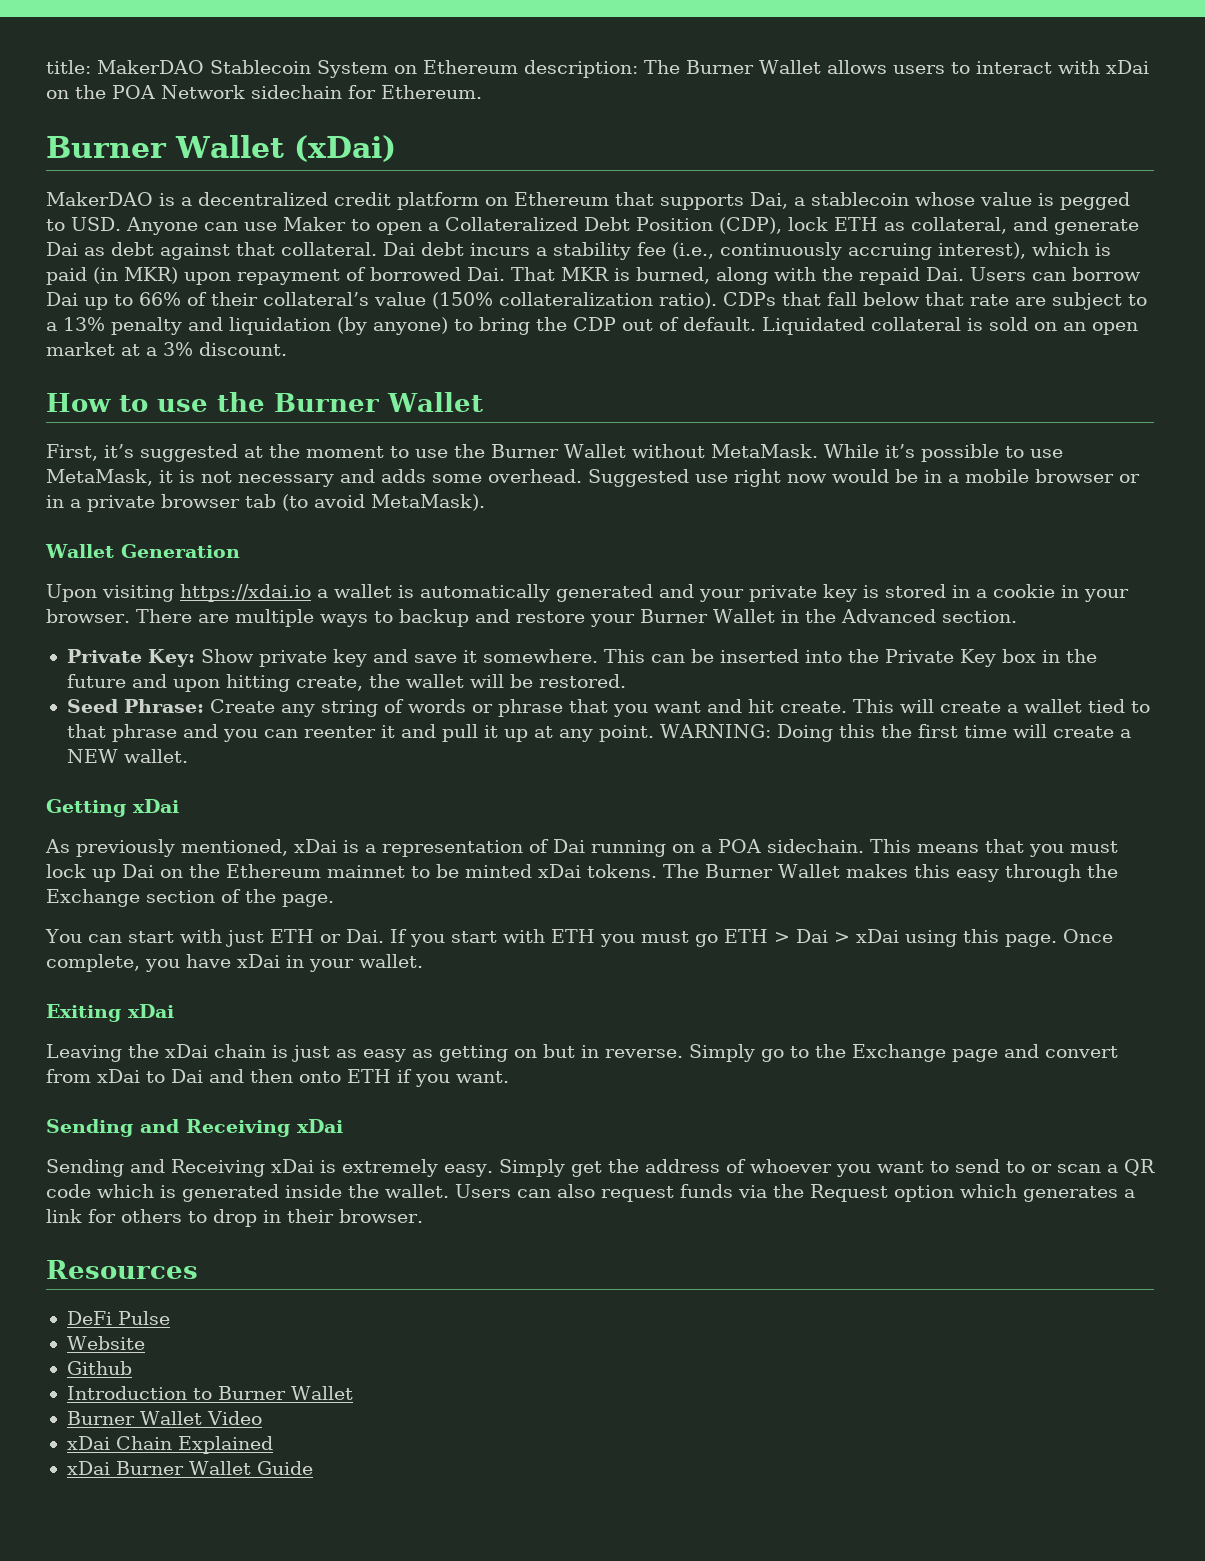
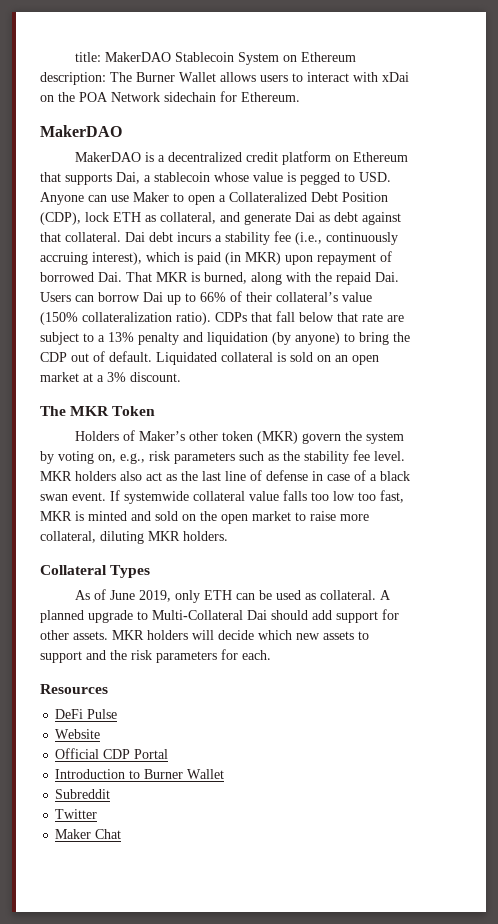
[46,135,396,162] Burner Wallet (xDai) -> [40,125,122,137] MakerDAO
[46,392,483,412] [46,444,1063,462] [46,469,1140,487] [46,494,485,512] [45,544,240,558] [46,584,1129,602] [46,609,1017,627] [66,649,1097,667] [66,674,626,692] [66,699,1150,717] [66,724,1131,742] [66,749,188,763] [46,799,179,817] [45,839,1118,857] [46,864,1118,882] [46,889,334,907] [45,929,1113,947] [46,954,423,972] [46,1004,174,1022] [46,1044,1118,1062] [46,1069,509,1087] [46,1119,343,1137] [46,1159,1155,1177] [46,1184,1135,1202] [46,1209,423,1227] How to use the Burner Wallet // First, it’s suggested at the moment to use the Burner Wallet without MetaMask. While it’s possible to use MetaMask, it is not necessary and adds some overhead. Suggested use right now would be in a mobile browser or in a private browser tab (to avoid MetaMask). // Wallet Generation // Upon visiting https://xdai.io a wallet is automatically generated and your private key is stored in a cookie in your browser. There are multiple ways to backup and restore your Burner Wallet in the Advanced section. // Private Key: Show private key and save it somewhere. This can be inserted into the Private Key box in the future and upon hitting create, the wallet will be restored. // Seed Phrase: Create any string of words or phrase that you want and hit create. This will create a wallet tied to that phrase and you can reenter it and pull it up at any point. WARNING: Doing this the first time will create a NEW wallet. // Getting xDai // As previously mentioned, xDai is a representation of Dai running on a POA sidechain. This means that you must lock up Dai on the Ethereum mainnet to be minted xDai tokens. The Burner Wallet makes this easy through the Exchange section of the page. // You can start with just ETH or Dai. If you start with ETH you must go ETH > Dai > xDai using this page. Once complete, you have xDai in your wallet. // Exiting xDai // Leaving the xDai chain is just as easy as getting on but in reverse. Simply go to the Exchange page and convert from xDai to Dai and then onto ETH if you want. // Sending and Receiving xDai // Sending and Receiving xDai is extremely easy. Simply get the address of whoever you want to send to or scan a QR code which is generated inside the wallet. Users can also request funds via the Request option which generates a link for others to drop in their browser. -> [40,406,156,416] [74,430,404,444] [40,450,405,464] [40,470,410,481] [40,490,404,504] [40,511,369,524] [40,531,228,544] [40,565,151,578] [74,589,391,603] [40,609,399,623] [40,630,369,640] [40,649,271,663] The MKR Token // Holders of Maker’s other token (MKR) govern the system by voting on, e.g., risk parameters such as the stability fee level. MKR holders also act as the last line of defense in case of a black swan event. If systemwide collateral value falls too low too fast, MKR is minted and sold on the open market to raise more collateral, diluting MKR holders. // Collateral Types // As of June 2019, only ETH can be used as collateral. A planned upgrade to Multi-Collateral Dai should add support for other assets. MKR holders will decide which new assets to support and the risk parameters for each.
[66,1361,132,1375] Github -> [55,748,169,759] Official CDP Portal
[66,1411,262,1425] [66,1436,273,1454] [66,1461,313,1475] Burner Wallet Video // xDai Chain Explained // xDai Burner Wallet Guide -> [55,789,111,799] [55,809,98,819] [55,829,122,839] Subreddit // Twitter // Maker Chat

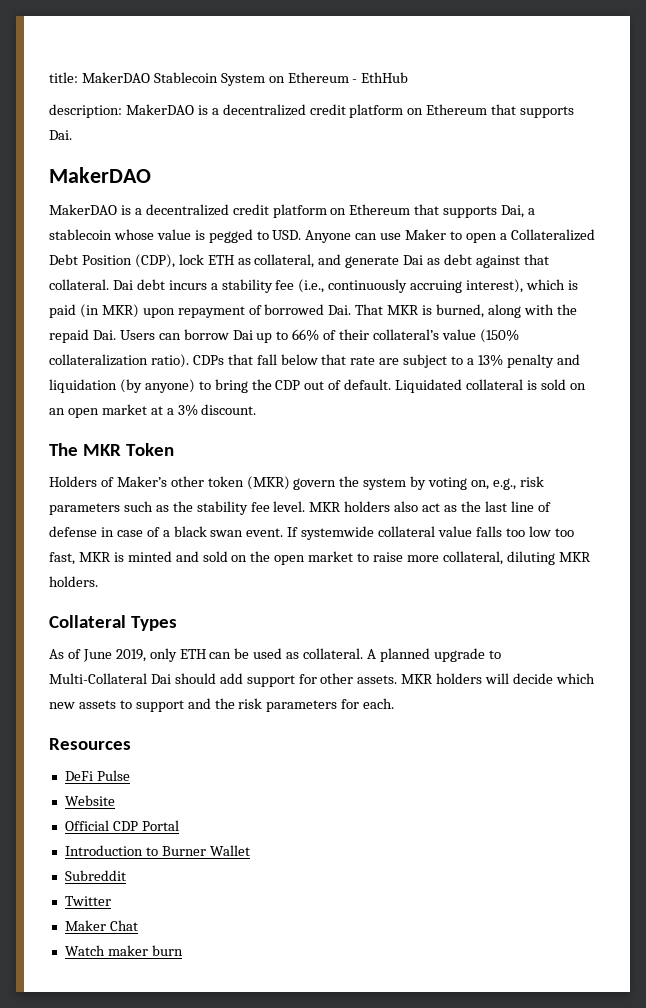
[40,72,409,85] [40,91,300,102] description: The Burner Wallet allows users to interact with xDai on the POA Network sidechain for Ethereum. -> [352,72,409,83] [49,104,575,118] [49,130,72,140] - EthHub // description: MakerDAO is a decentralized credit platform on Ethereum that supports Dai.
(122, 834) none -> [64,945,183,956] // Watch maker burn

